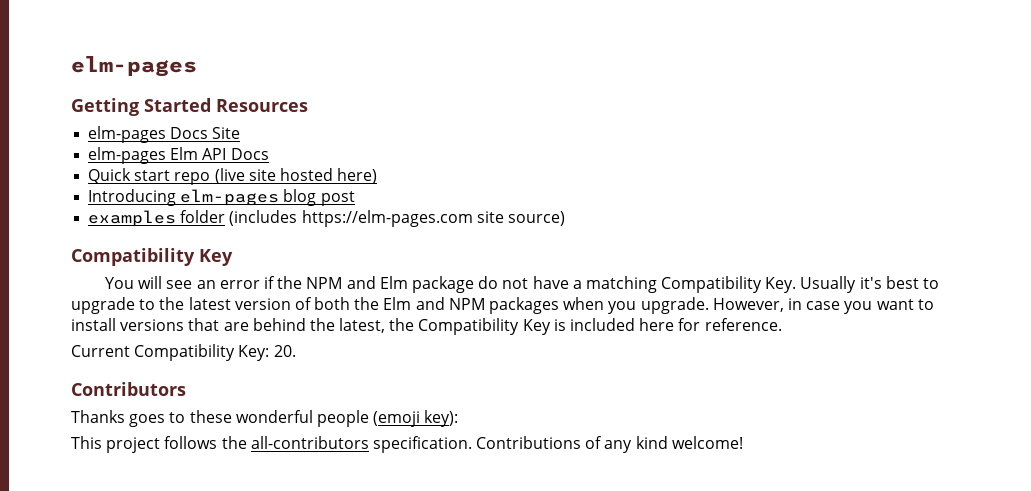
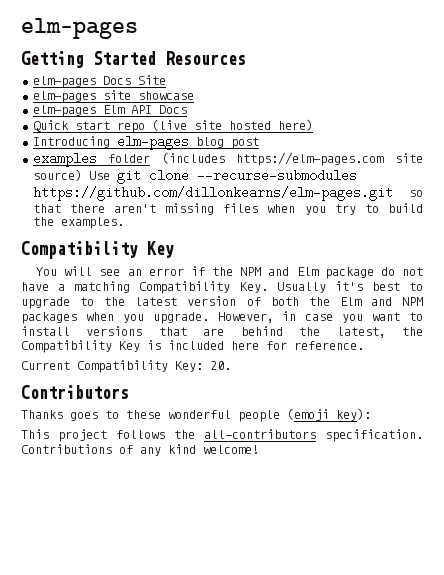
(241, 133) none -> [32,90,194,103] // elm-pages site showcase
(565, 218) none -> [88,169,357,184] [32,186,423,201] [32,203,423,215] [32,217,124,229] Use git clone --recurse-submodules https://github.com/dillonkearns/elm-pages.git so that there aren't missing files when you try to build the examples.

